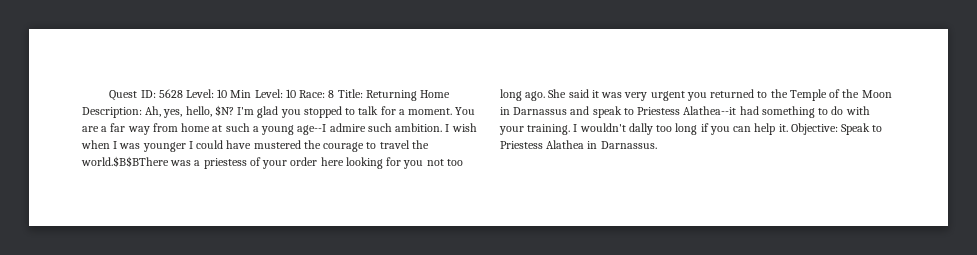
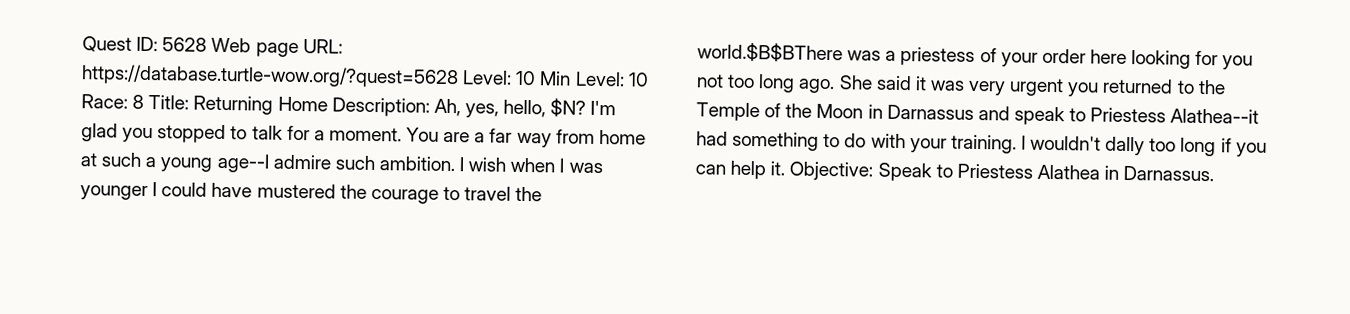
(183, 93) none -> [211,37,343,57] [81,64,459,89] Web page URL: https://database.turtle-wow.org/?quest=5628

